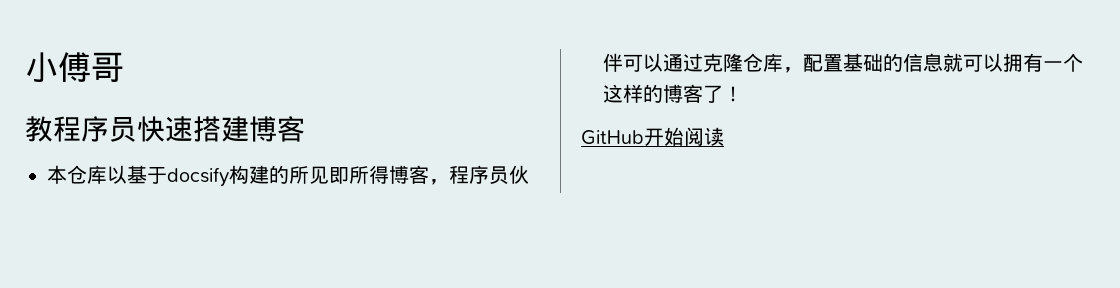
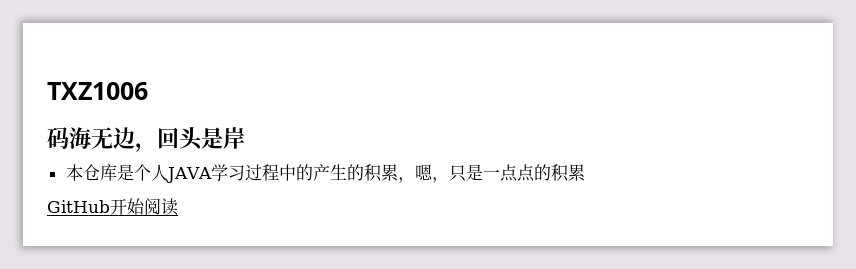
[25,52,124,82] [25,116,305,142] [47,165,529,187] [603,53,1083,73] [603,84,743,103] 小傅哥 // 教程序员快速搭建博客 // 本仓库以基于docsify构建的所见即所得博客，程序员伙伴可以通过克隆仓库，配置基础的信息就可以拥有一个这样的博客了！ -> [47,82,148,100] [47,127,245,152] [65,164,585,183] TXZ1006 // 码海无边，回头是岸 // 本仓库是个人JAVA学习过程中的产生的积累，嗯，只是一点点的积累

